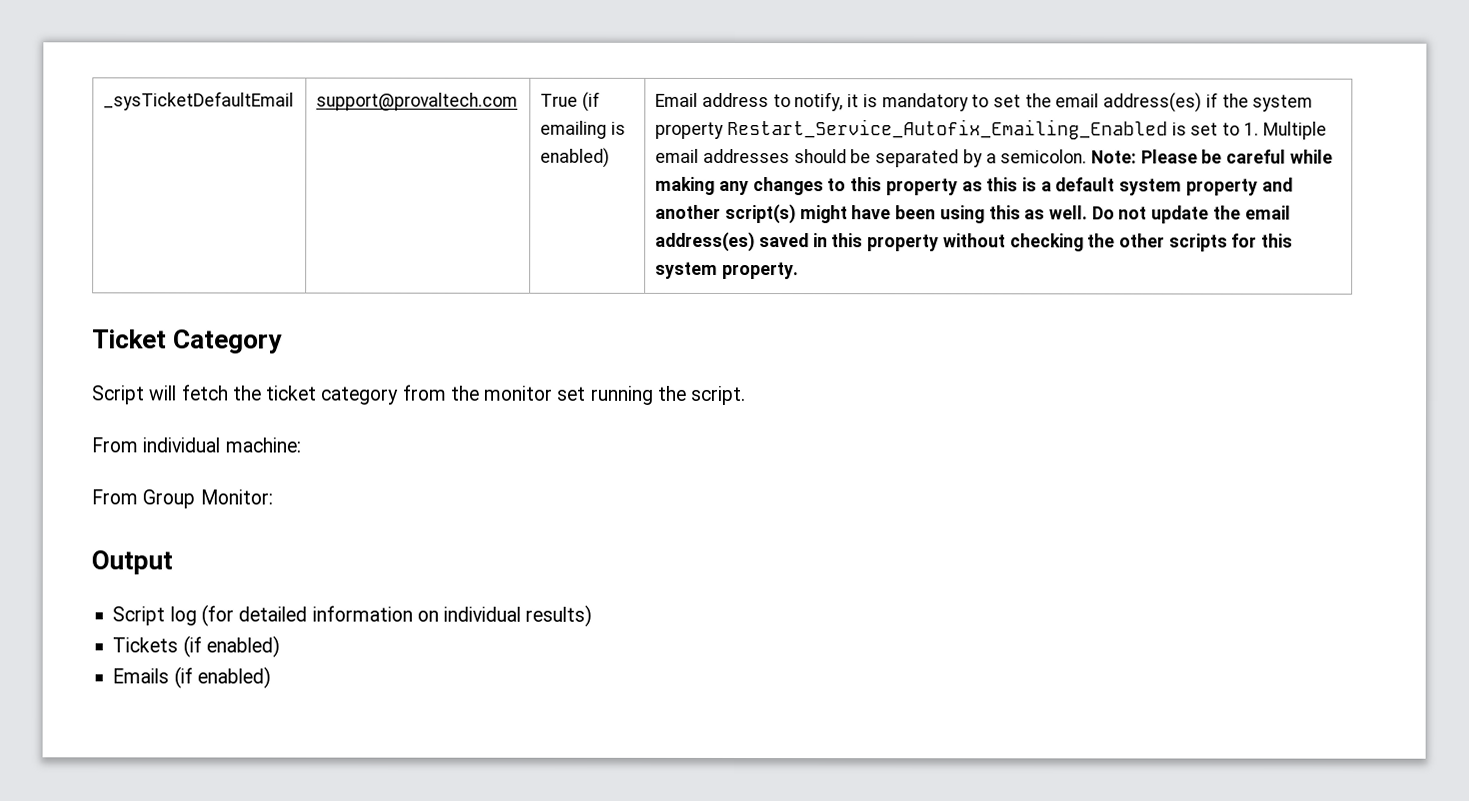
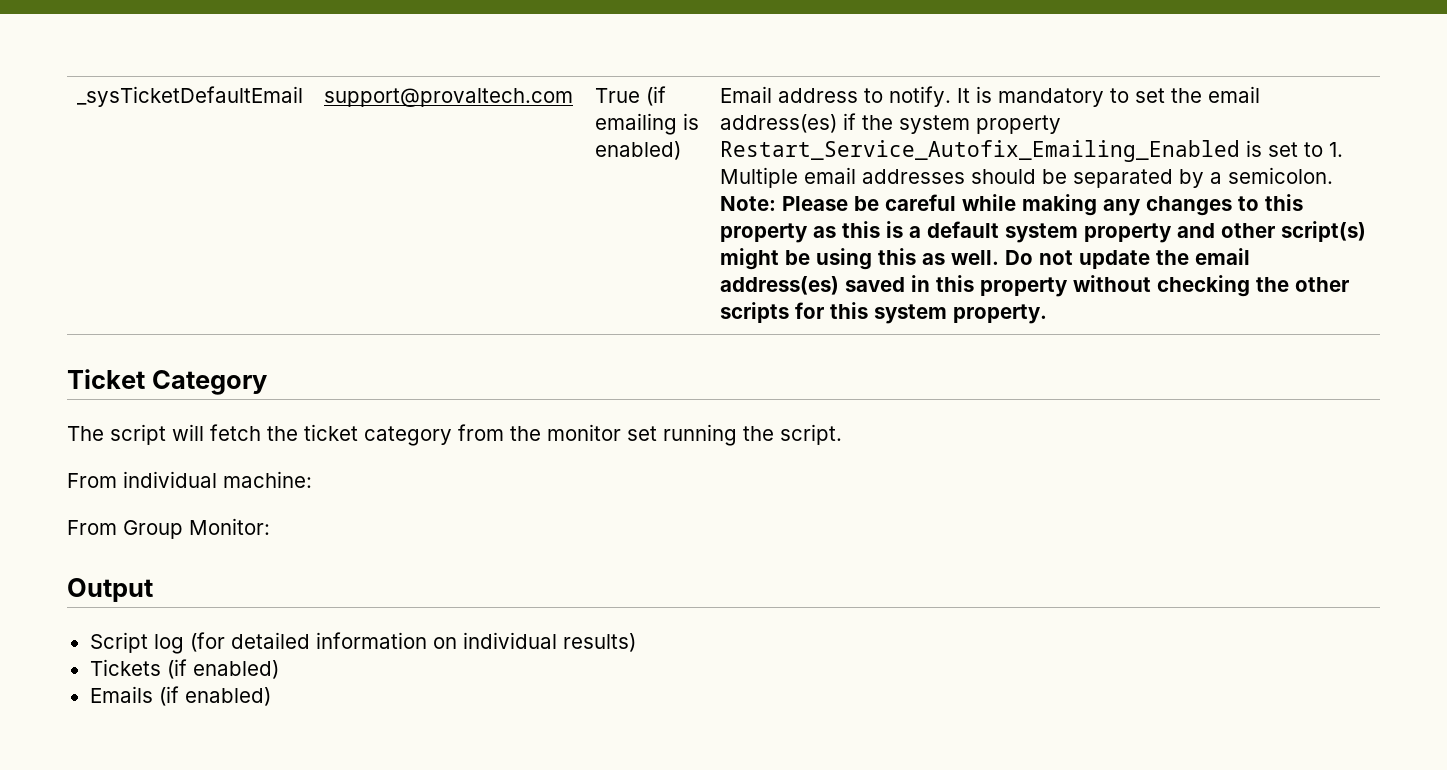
[794,92,860,112] notify, it -> [889,86,971,107] notify. It
[655,204,722,219] another -> [1221,223,1276,238] other
[851,205,937,220] have been -> [785,250,811,265] be
[91,385,145,405] Script -> [67,424,166,445] The script

